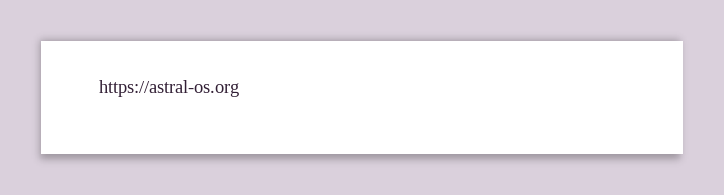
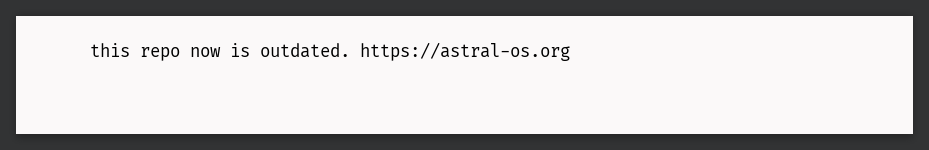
(99, 88) none -> [90,43,350,61] this repo now is outdated.

